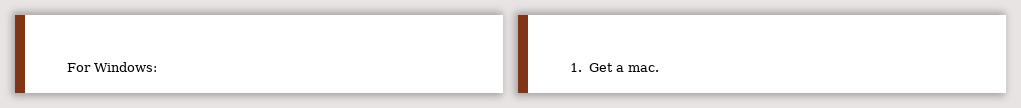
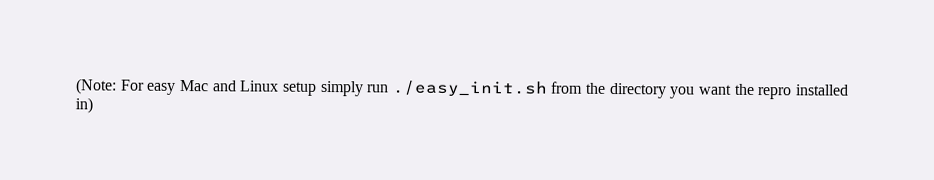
[67,62,157,72] [570,63,660,72] For Windows: // 1. Get a mac. -> [75,78,849,100] [75,97,93,114] (Note: For easy Mac and Linux setup simply run ./easy_init.sh from the directory you want the repro installed in)

